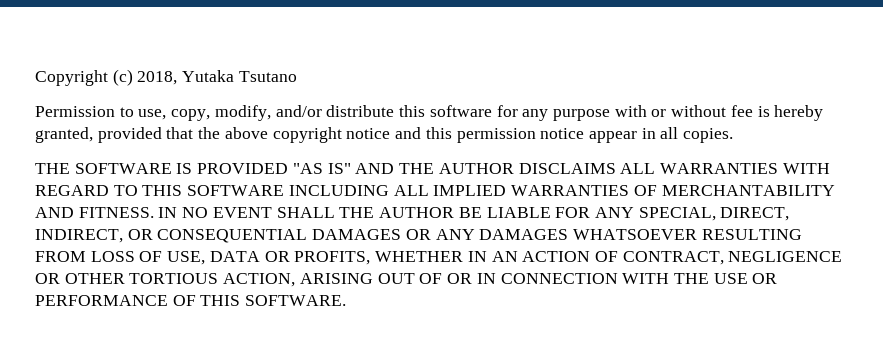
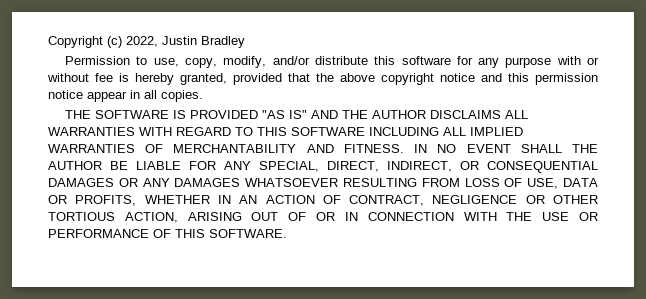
[137,70,297,85] 2018, Yutaka Tsutano -> [126,36,245,48] 2022, Justin Bradley

